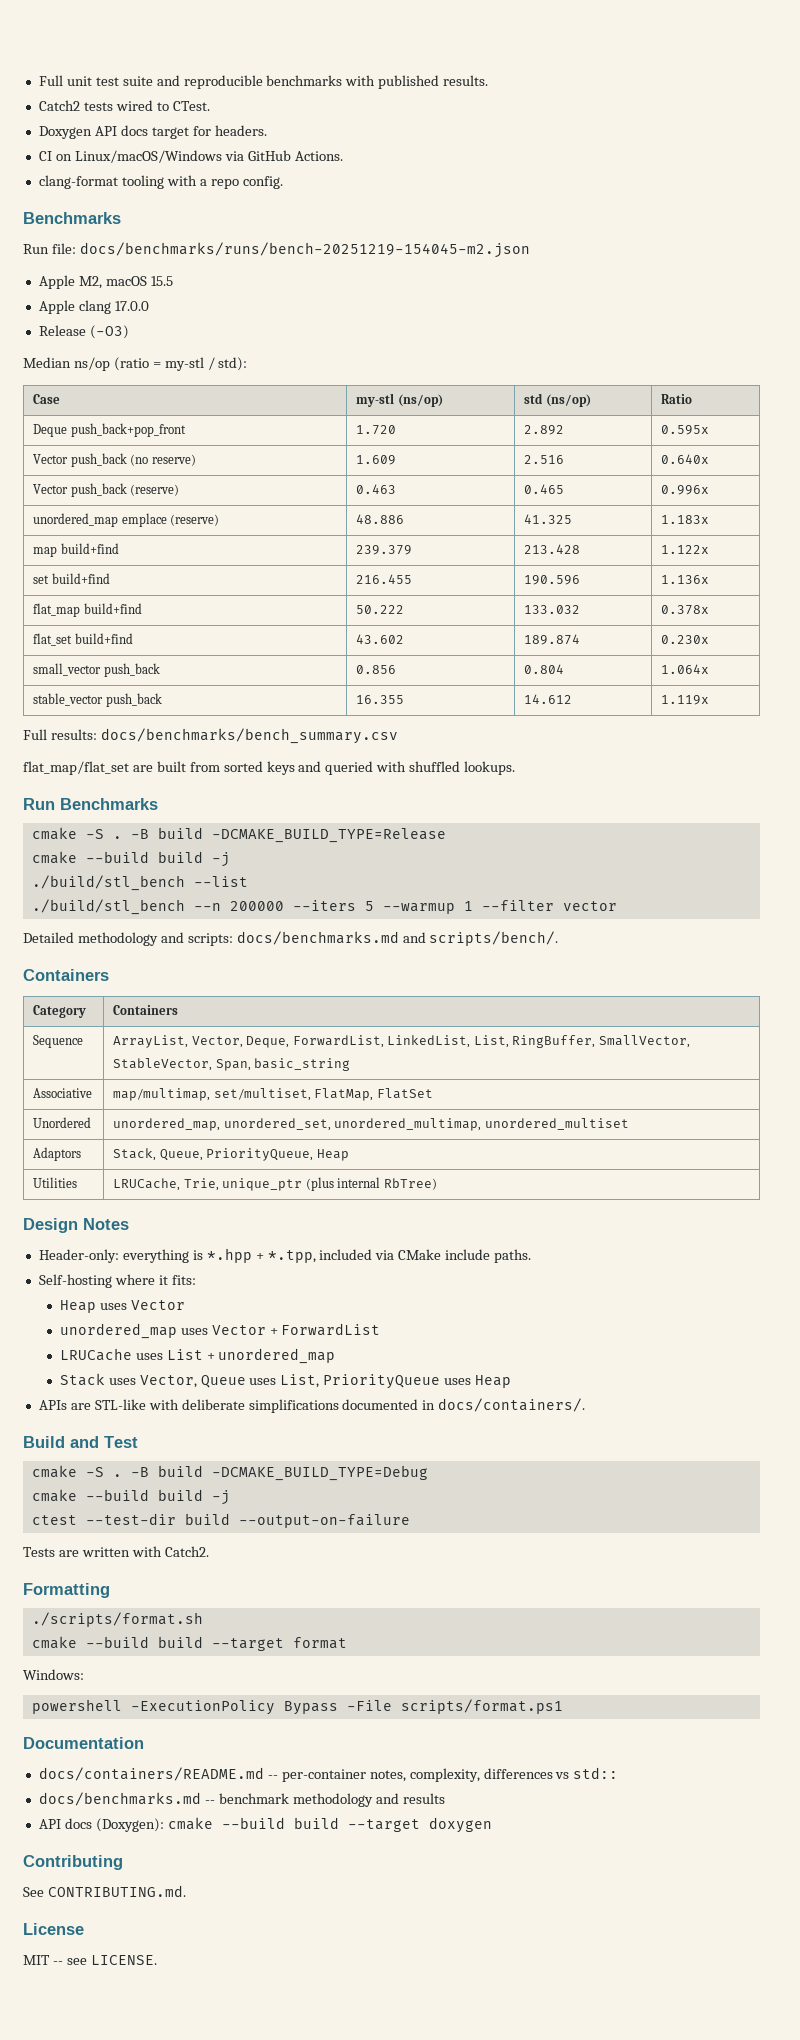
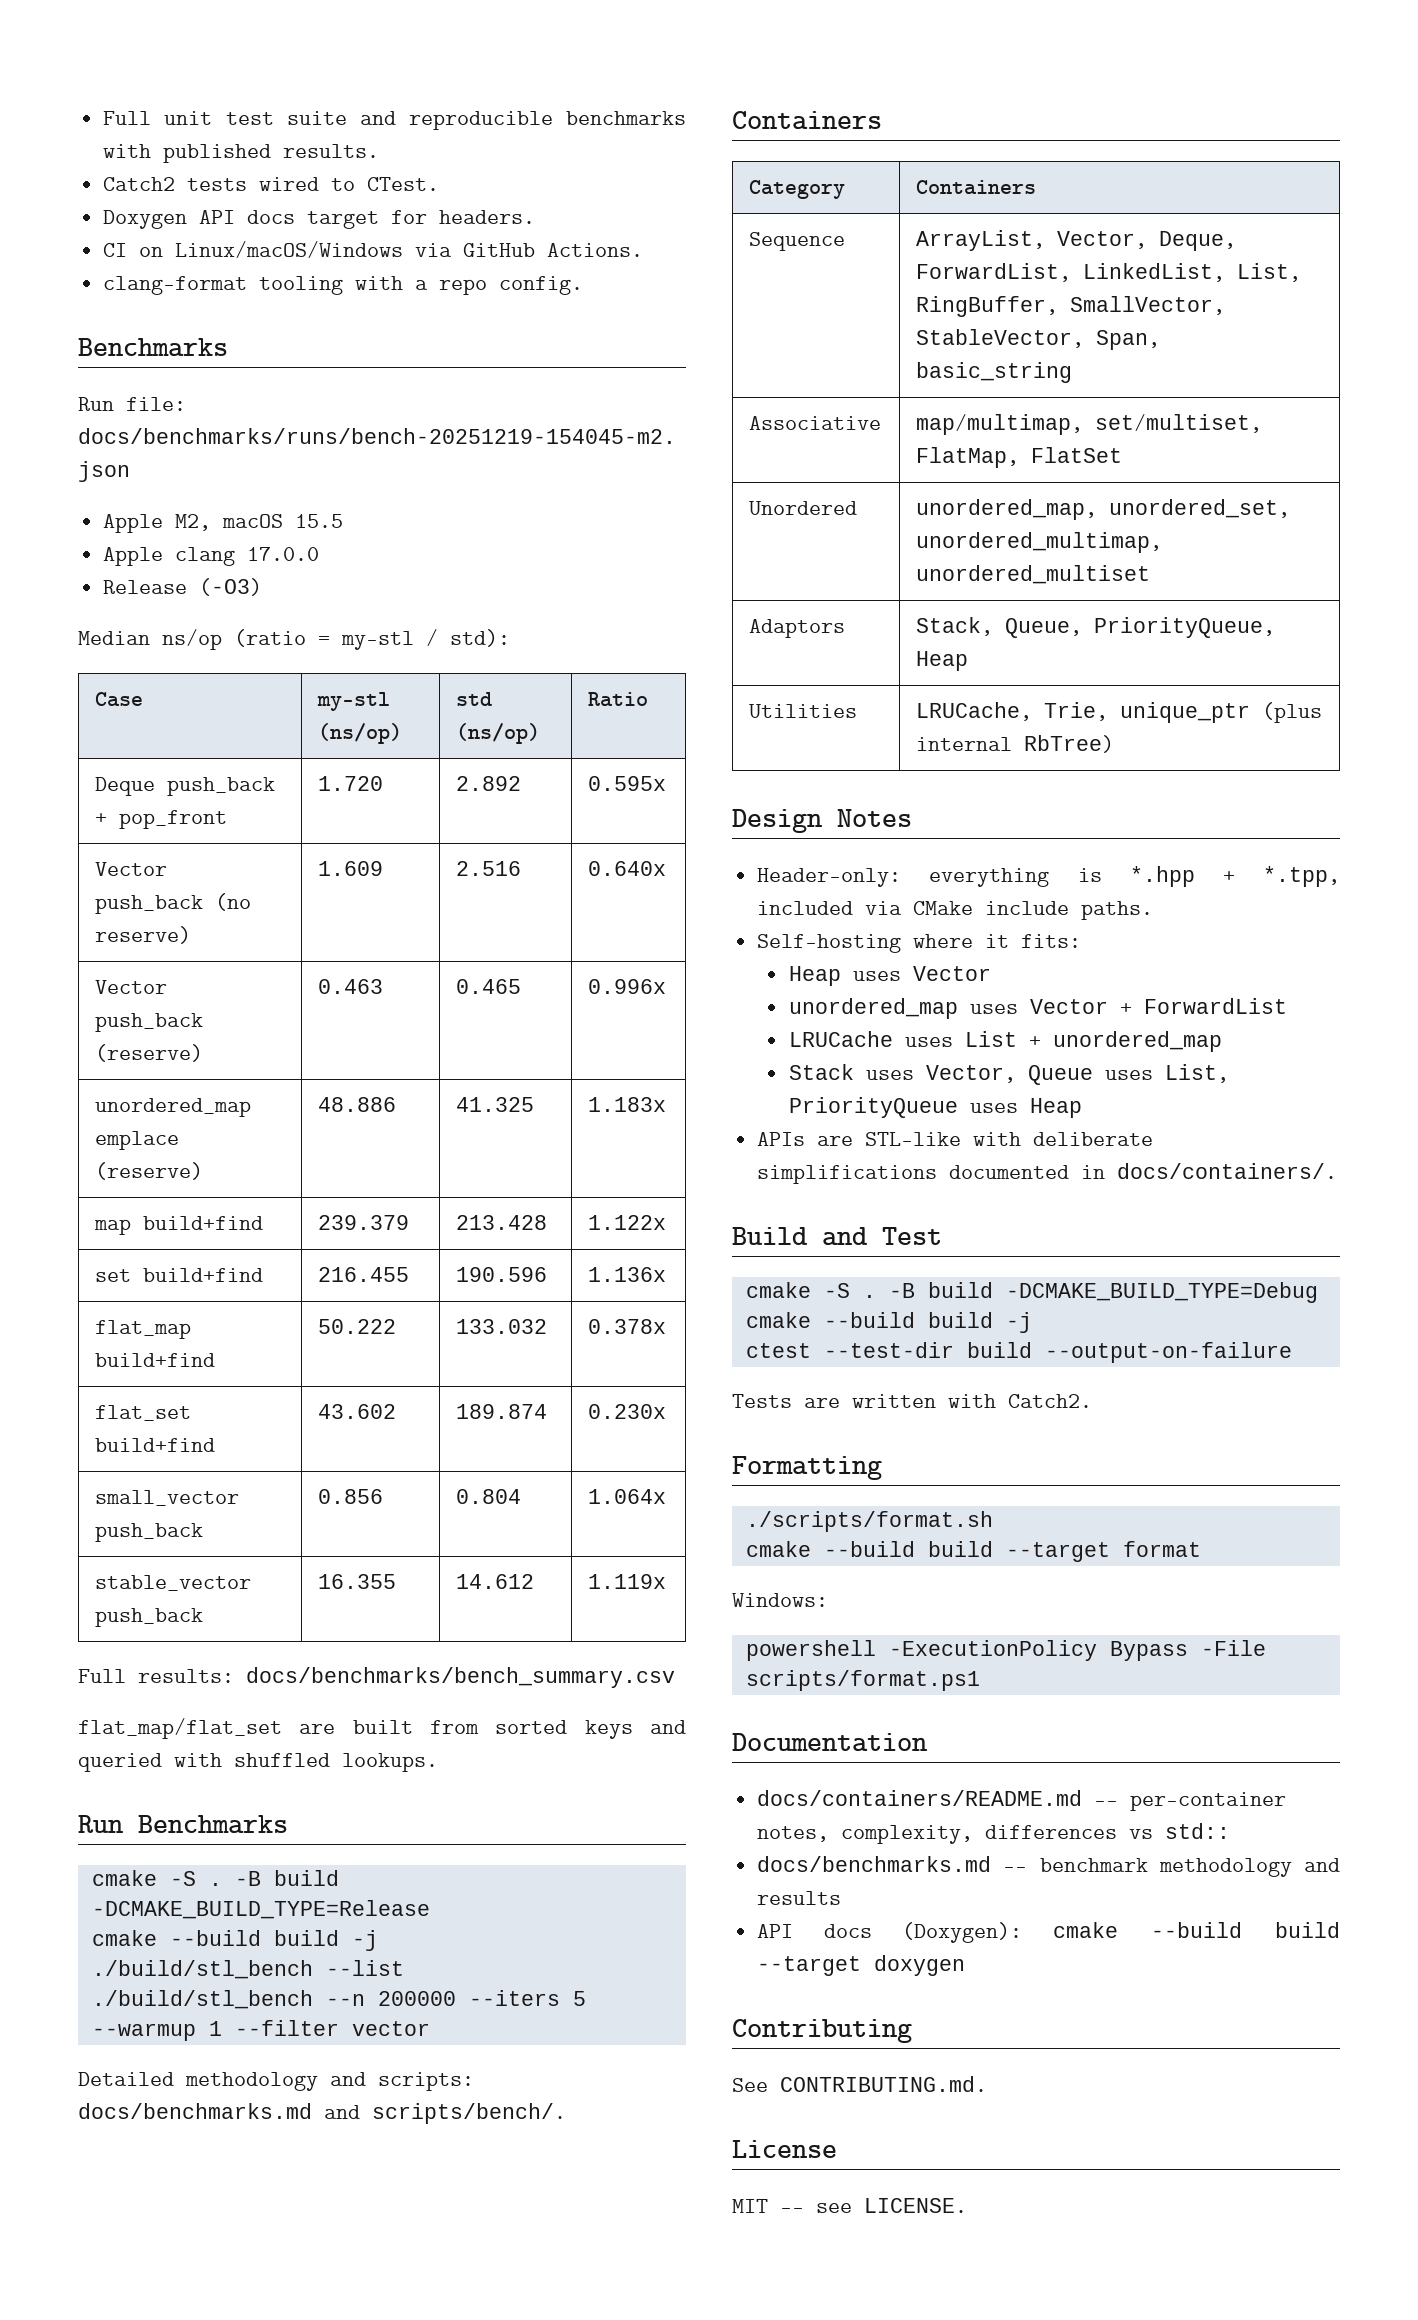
[70,423,186,437] push_back+pop_front -> [167,777,276,796] [95,810,228,829] push_back + pop_front

